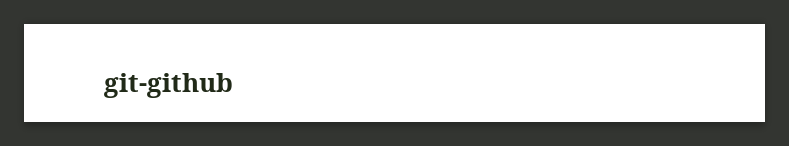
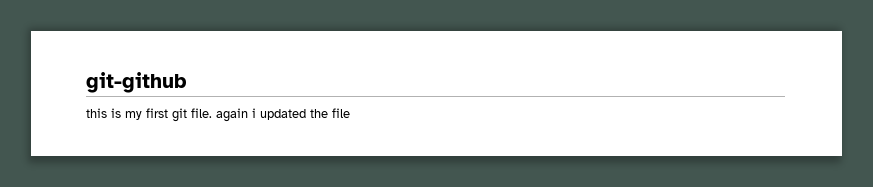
(233, 85) none -> [86,108,350,122] // this is my first git file. again i updated the file

